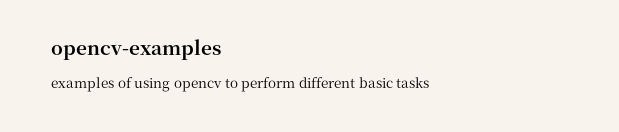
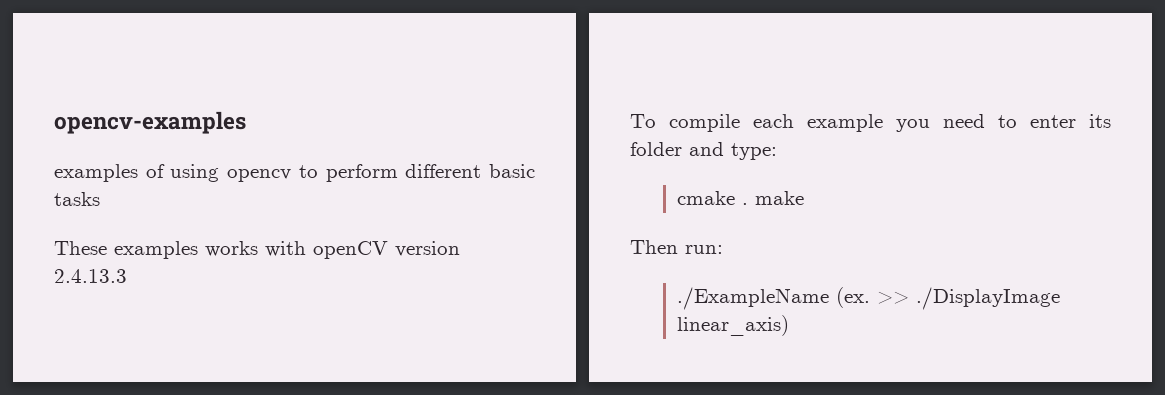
(430, 82) none -> [54,241,460,259] [54,269,127,283] [630,114,1111,132] [630,142,777,160] [677,191,805,205] [630,240,723,254] [677,287,1061,310] [677,315,790,336] // These examples works with openCV version 2.4.13.3 // To compile each example you need to enter its folder and type: // cmake . make // Then run: // ./ExampleName (ex. >> ./DisplayImage linear_axis)

